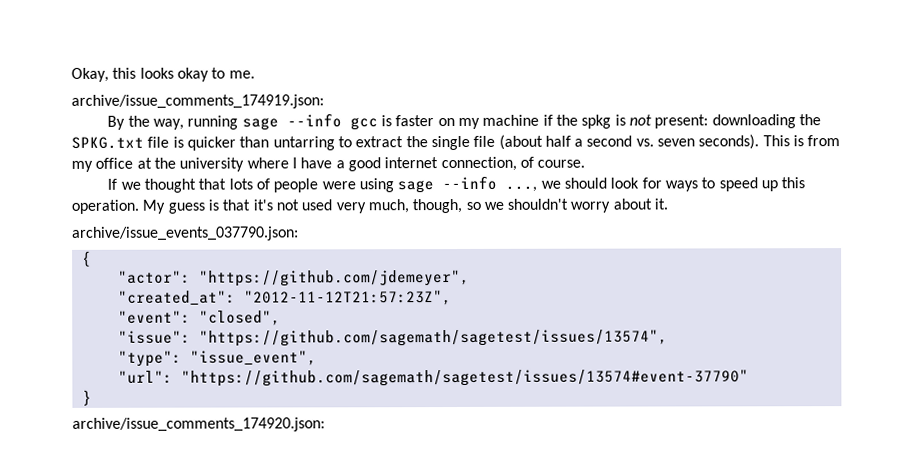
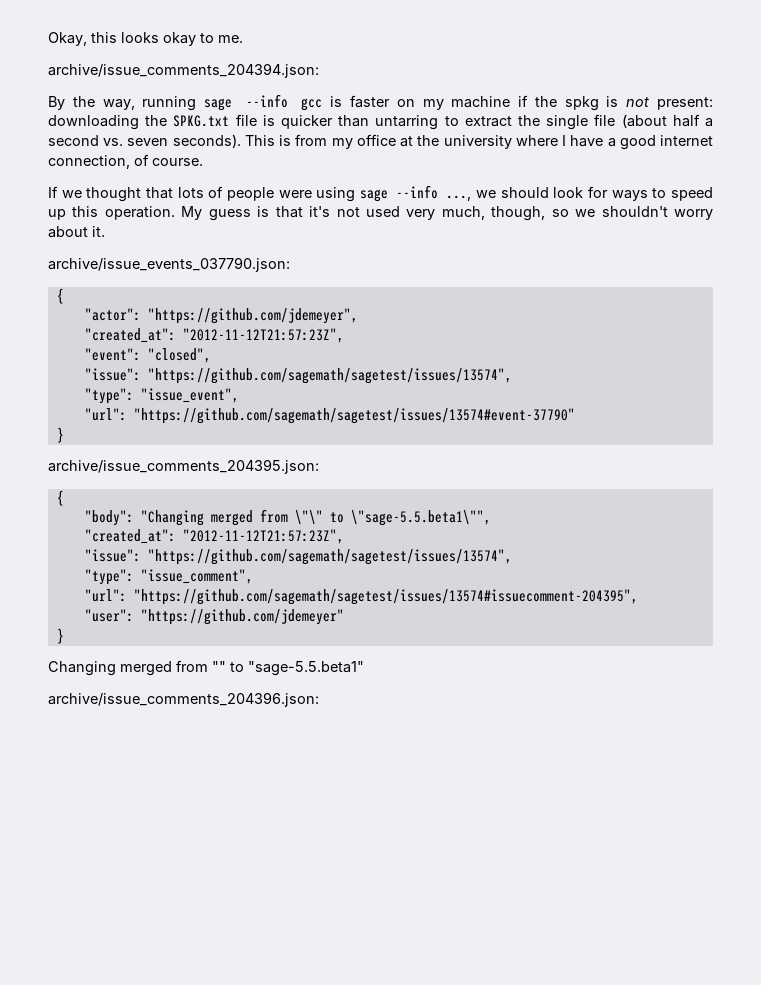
[71,94,324,109] archive/issue_comments_174919.json: -> [48,63,319,78] archive/issue_comments_204394.json:
[72,417,325,432] archive/issue_comments_174920.json: -> [48,459,319,474] [56,490,64,506] [84,509,491,526] [84,529,344,544] [84,549,512,565] [84,569,253,585] [84,589,638,605] [84,609,344,625] [56,628,64,644] [48,660,364,676] [48,692,319,707] archive/issue_comments_204395.json: // { // "body": "Changing merged from \"\" to \"sage-5.5.beta1\"", // "created_at": "2012-11-12T21:57:23Z", // "issue": "https://github.com/sagemath/sagetest/issues/13574", // "type": "issue_comment", // "url": "https://github.com/sagemath/sagetest/issues/13574#issuecomment-204395", // "user": "https://github.com/jdemeyer" // } // Changing merged from "" to "sage-5.5.beta1" // archive/issue_comments_204396.json:

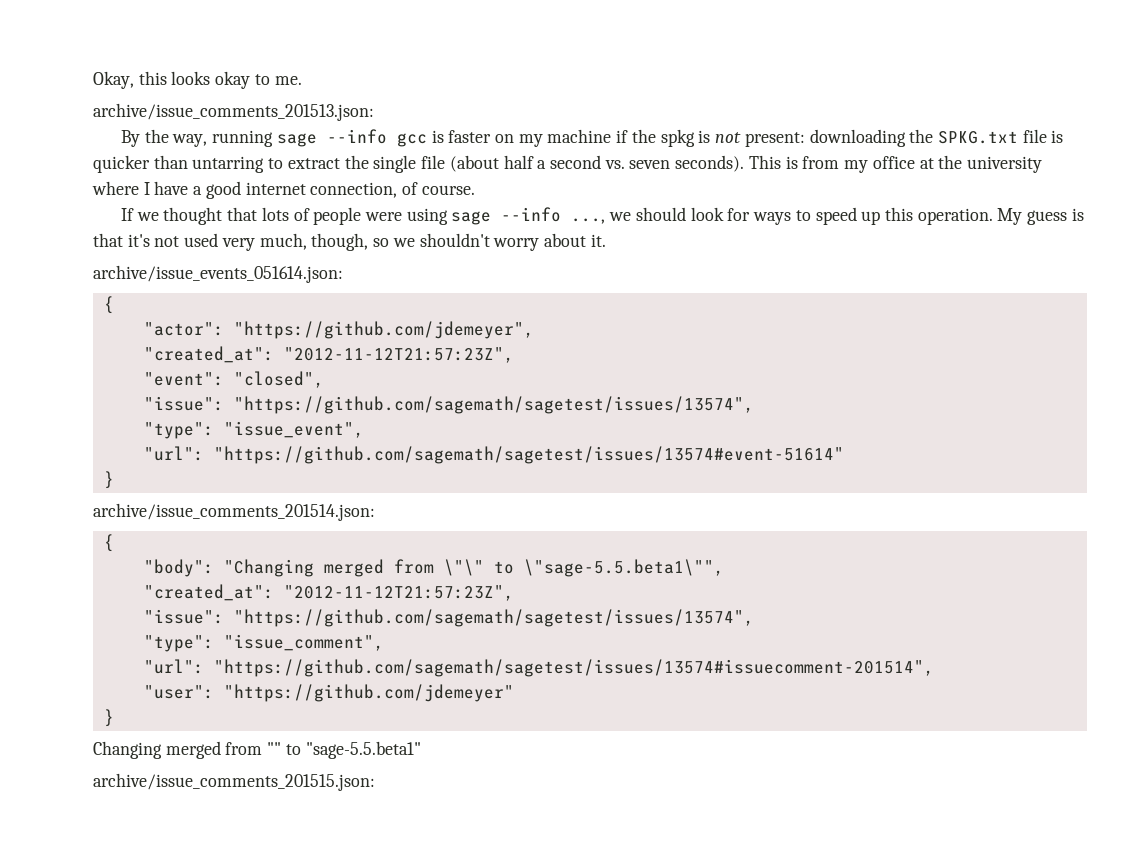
[48,63,319,78] archive/issue_comments_204394.json: -> [93,103,374,121] archive/issue_comments_201513.json:
[48,257,290,272] archive/issue_events_037790.json: -> [93,265,343,283] archive/issue_events_051614.json:
[133,408,575,424] [56,427,64,443] [48,459,319,474] "https://github.com/sagemath/sagetest/issues/13574#event-37790" // } // archive/issue_comments_204395.json: -> [213,446,844,464] [103,471,114,489] [93,503,375,521] "https://github.com/sagemath/sagetest/issues/13574#event-51614" // } // archive/issue_comments_201514.json:
[133,589,638,605] "https://github.com/sagemath/sagetest/issues/13574#issuecomment-204395", -> [213,659,934,677] "https://github.com/sagemath/sagetest/issues/13574#issuecomment-201514",
[48,692,319,707] archive/issue_comments_204396.json: -> [93,773,375,791] archive/issue_comments_201515.json:

